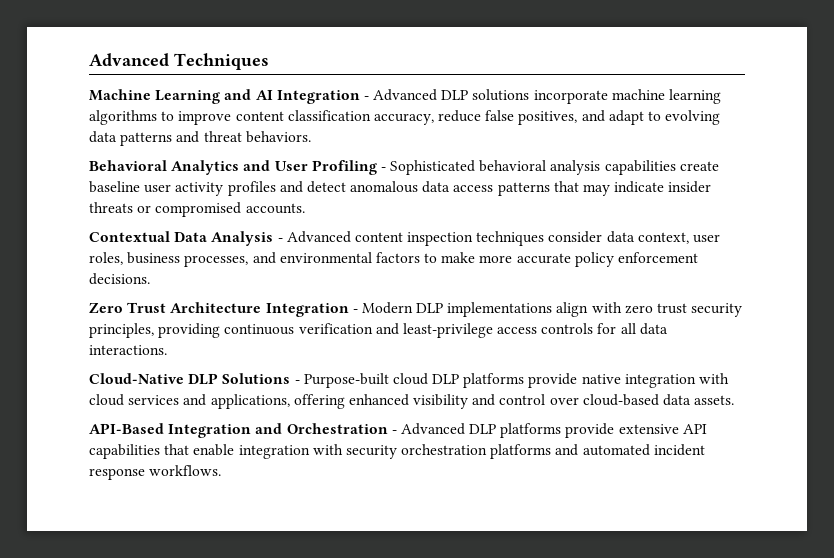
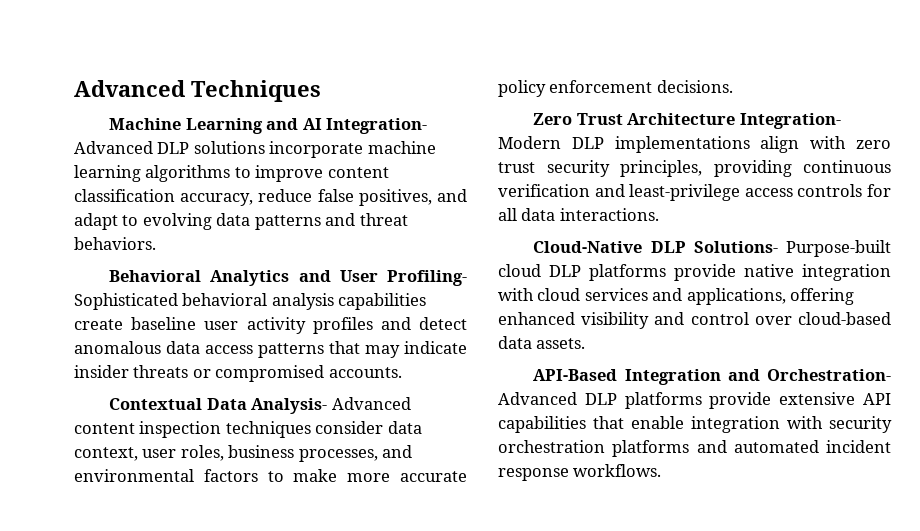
[276,90,369,104] Integration - -> [326,118,428,134] Integration-
[311,160,386,175] Profiling - -> [387,270,467,286] Profiling-
[211,231,283,246] Analysis - -> [251,398,328,414] Analysis-
[265,303,358,317] Integration - -> [739,113,841,129] Integration-
[222,373,300,384] Solutions - -> [693,241,778,253] Solutions-
[286,423,397,434] Orchestration - -> [767,369,891,381] Orchestration-

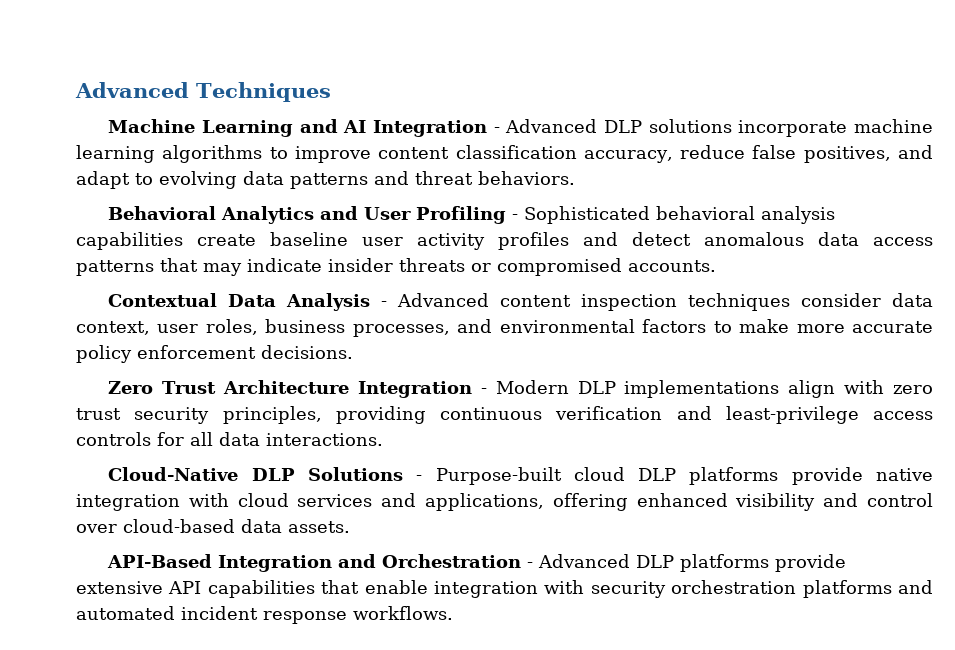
[326,118,428,134] Integration- -> [372,120,500,137] Integration -
[387,270,467,286] Profiling- -> [416,206,519,224] Profiling -
[251,398,328,414] Analysis- -> [286,293,388,311] Analysis -
[739,113,841,129] Integration- -> [357,381,487,398] Integration -
[693,241,778,253] Solutions- -> [307,467,423,481] Solutions -
[767,369,891,381] Orchestration- -> [382,554,534,568] Orchestration -

